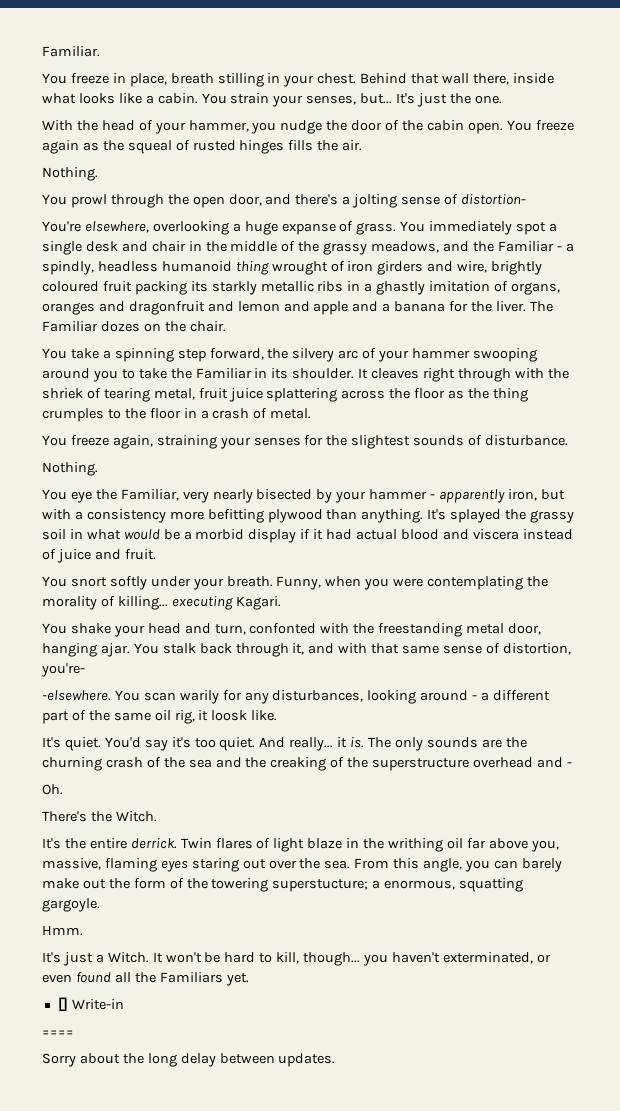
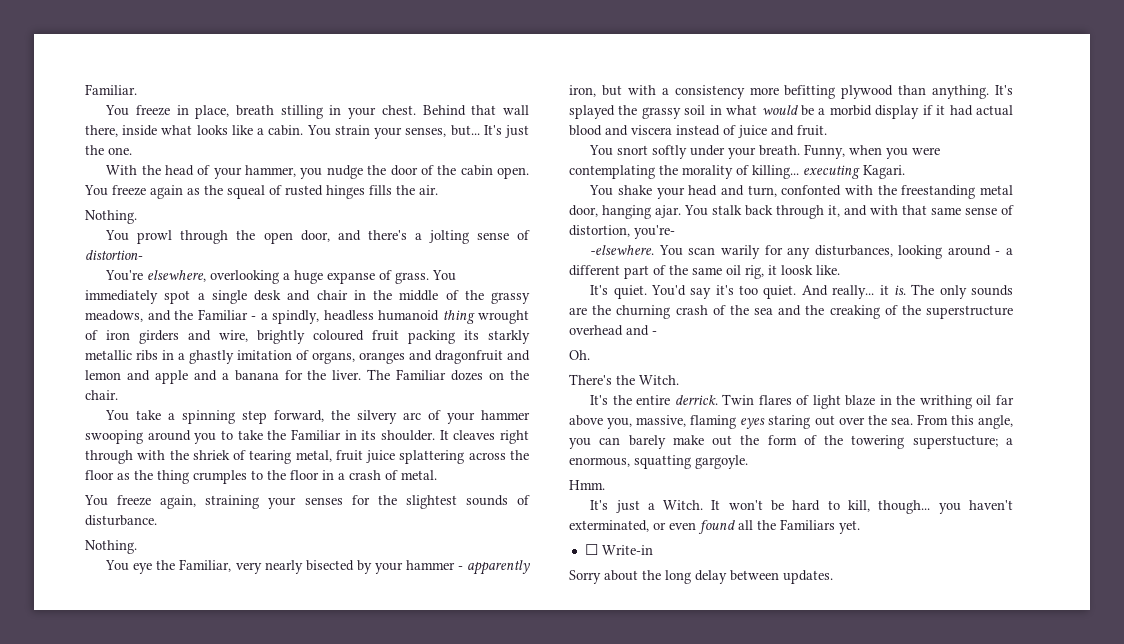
[57,997,68,1012] [] -> [584,544,598,555] ☐
[42,1030,74,1036] // ==== -> (653, 550) none

